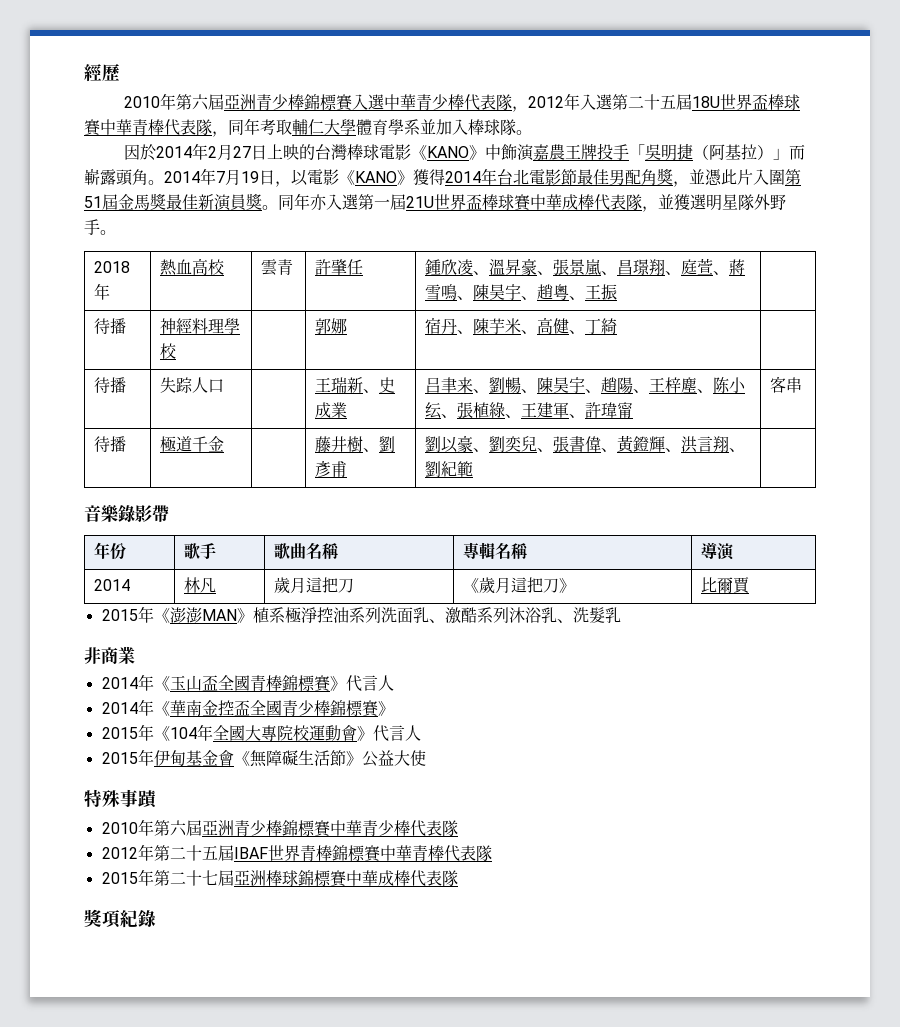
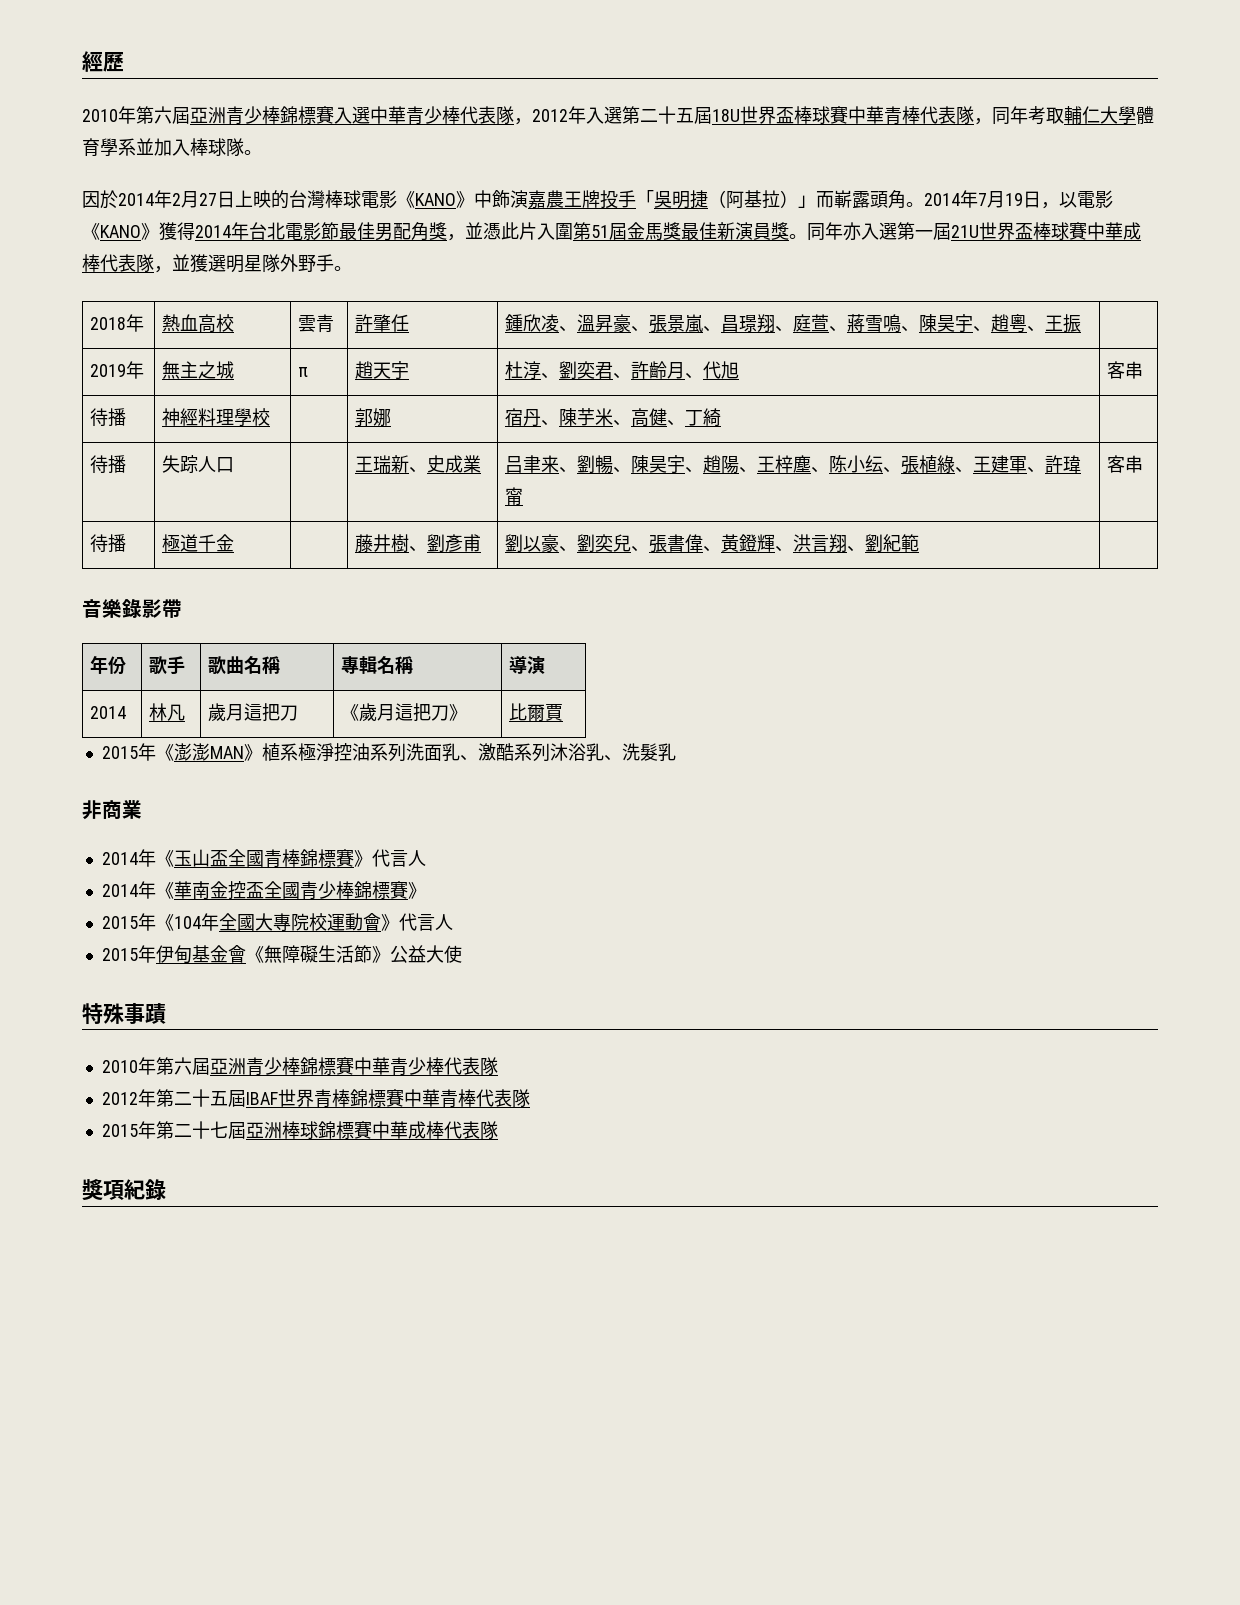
(618, 292) none -> [90,361,145,379] [162,361,235,379] [298,367,309,377] [355,361,410,379] [505,361,740,380] [1107,361,1144,379] // 2019年 | 無主之城 | π | 趙天宇 | 杜淳、劉奕君、許齡月、代旭 | 客串

